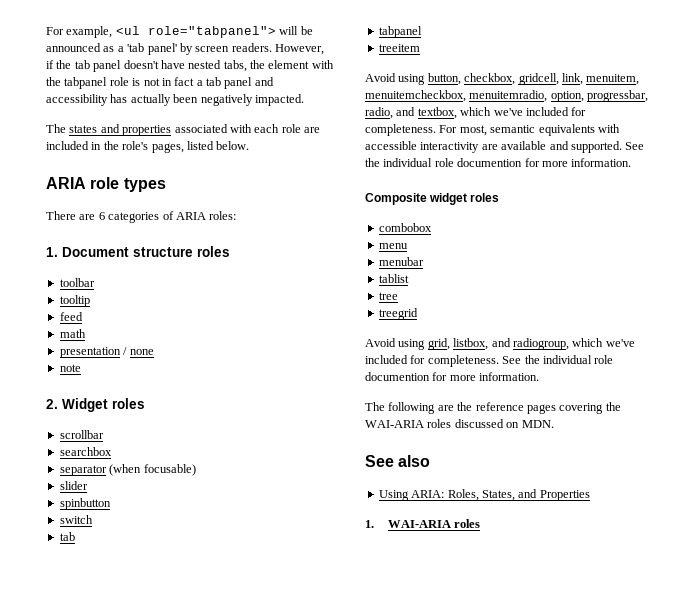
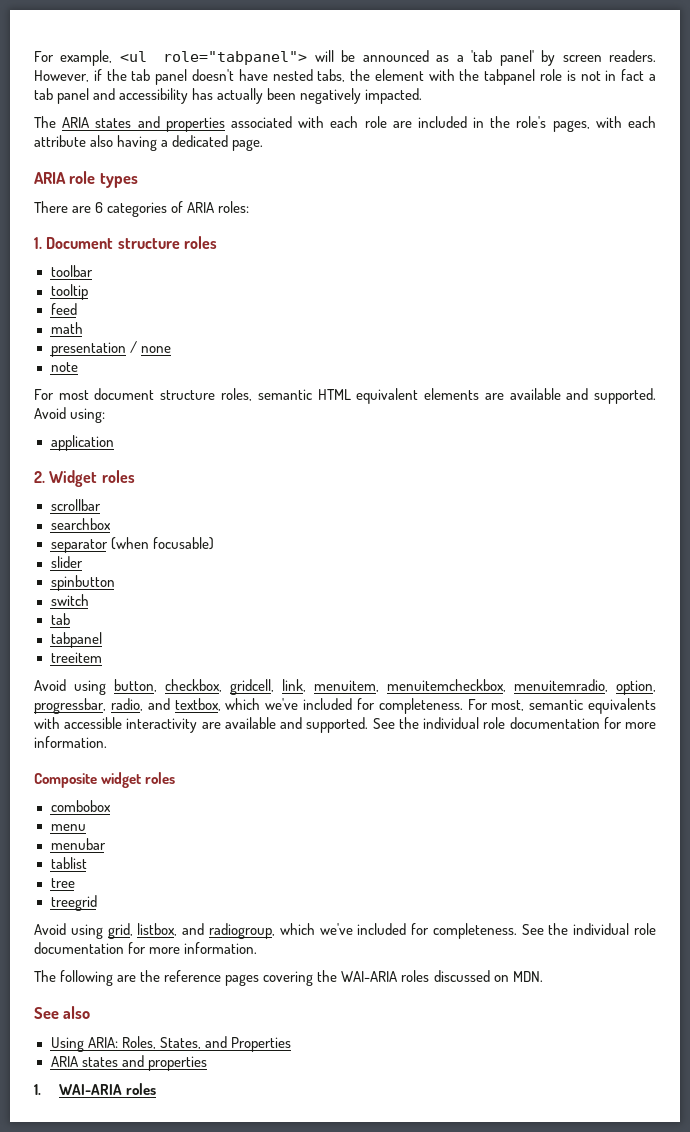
(66, 128) none -> [62,117,90,128] ARIA
[186,141,250,150] listed below. -> [595,116,656,128] [34,135,264,151] with each attribute also having a dedicated page.
(81, 368) none -> [34,388,656,404] [34,407,106,423] [50,435,114,451] // For most document structure roles, semantic HTML equivalent elements are available and supported. Avoid using: // application
[457,158,523,167] documention -> [509,717,600,729] documentation
[365,372,430,381] documention -> [34,942,124,954] documentation
(590, 495) none -> [50,1055,207,1071] // ARIA states and properties

